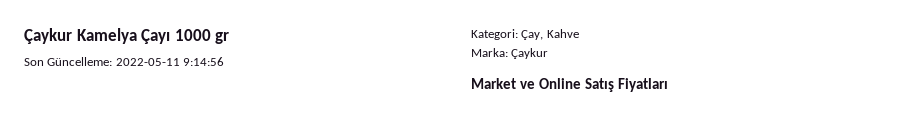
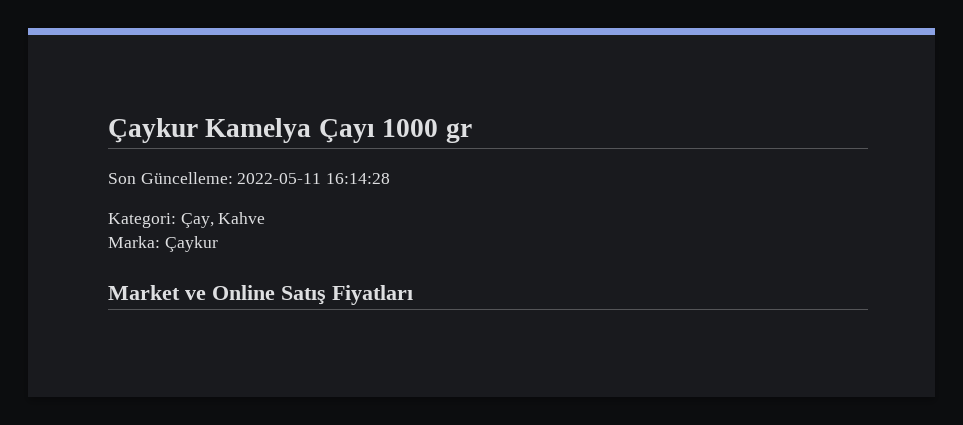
[183,57,225,66] 9:14:56 -> [326,173,391,184] 16:14:28

